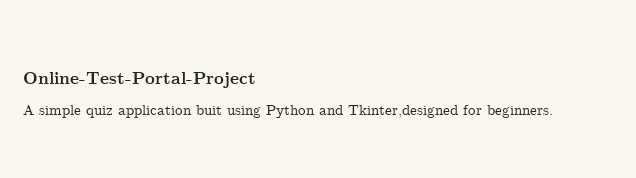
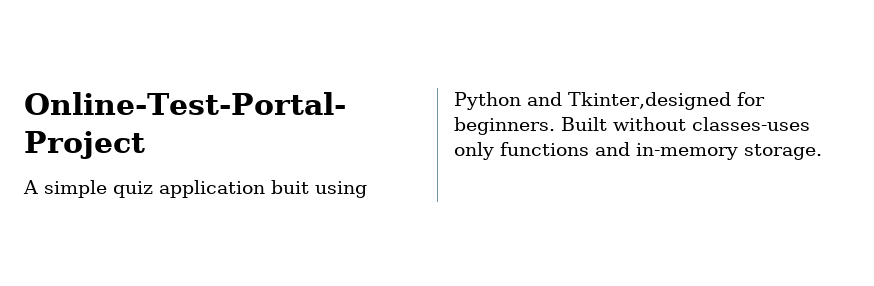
(553, 111) none -> [561,117,810,131] [454,142,822,160] Built without classes-uses only functions and in-memory storage.

